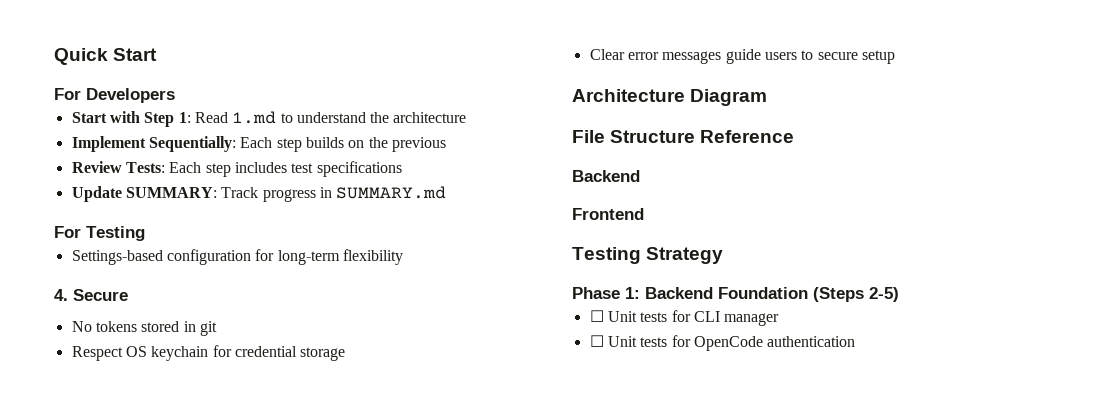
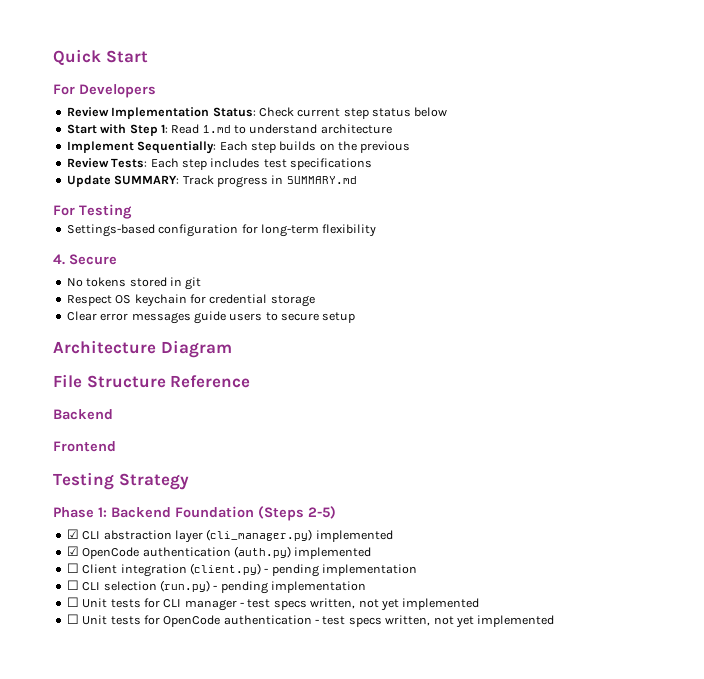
(175, 95) none -> [66,107,448,119] // Review Implementation Status: Check current step status below
[370,112,390,123] the -> (318, 129) none
(899, 294) none -> [66,529,393,543] [66,546,372,559] [66,563,417,577] [66,580,366,594] // ☑ CLI abstraction layer (cli_manager.py) implemented // ☑ OpenCode authentication (auth.py) implemented // ☐ Client integration (client.py) - pending implementation // ☐ CLI selection (run.py) - pending implementation
(780, 319) none -> [240,598,480,611] - test specs written, not yet implemented
(856, 341) none -> [315,615,555,628] - test specs written, not yet implemented

